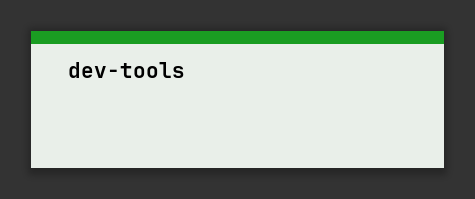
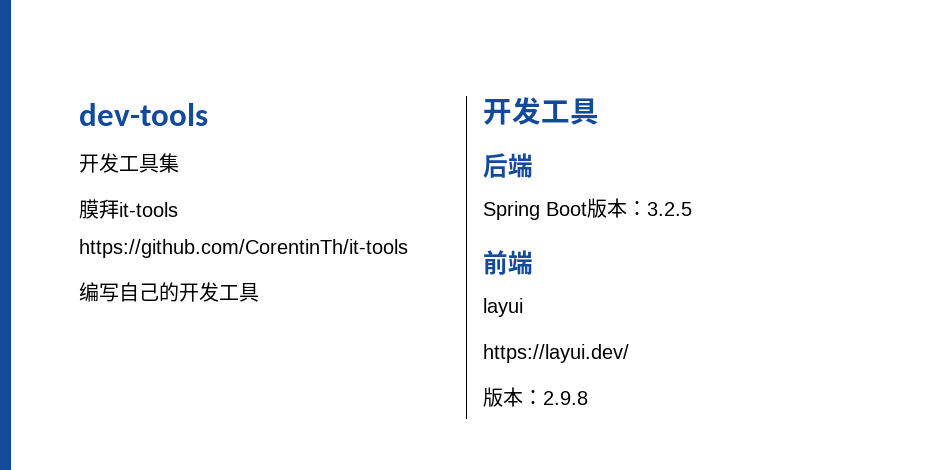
(185, 70) none -> [79,153,179,173] [79,199,178,219] [79,239,408,258] [79,282,259,302] [483,97,599,125] [483,153,533,178] [483,198,692,220] [483,250,533,275] [483,298,523,317] [483,344,629,363] [483,387,588,407] // 开发工具集 // 膜拜it-tools https://github.com/CorentinTh/it-tools // 编写自己的开发工具 // 开发工具 // 后端 // Spring Boot版本：3.2.5 // 前端 // layui // https://layui.dev/ // 版本：2.9.8

